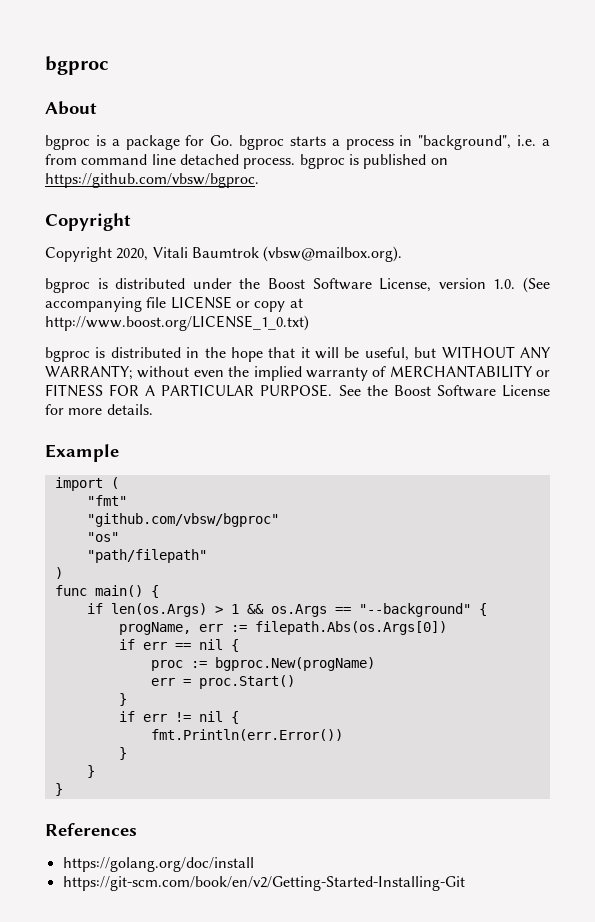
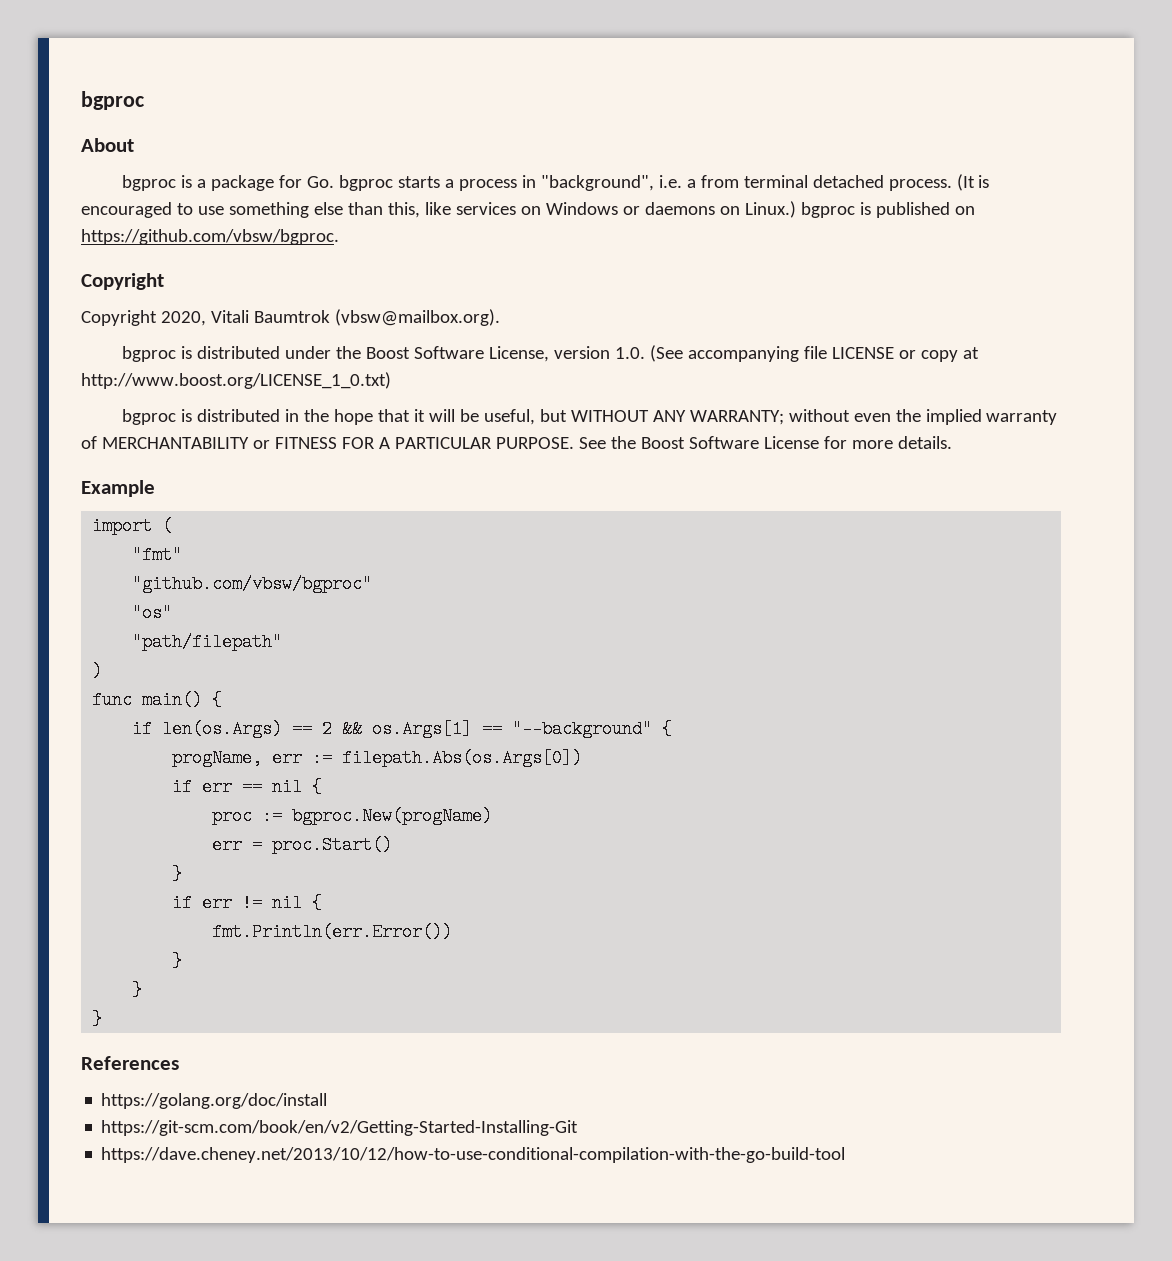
[81,154,296,169] command line detached process. -> [743,174,990,191] [81,201,796,218] terminal detached process. (It is encouraged to use something else than this, like services on Windows or daemons on Linux.)
[214,604,327,617] > 1 && os.Args -> [292,720,473,738] == 2 && os.Args[1]
(465, 883) none -> [101,1147,846,1163] // https://dave.cheney.net/2013/10/12/how-to-use-conditional-compilation-with-the-go-build-tool

